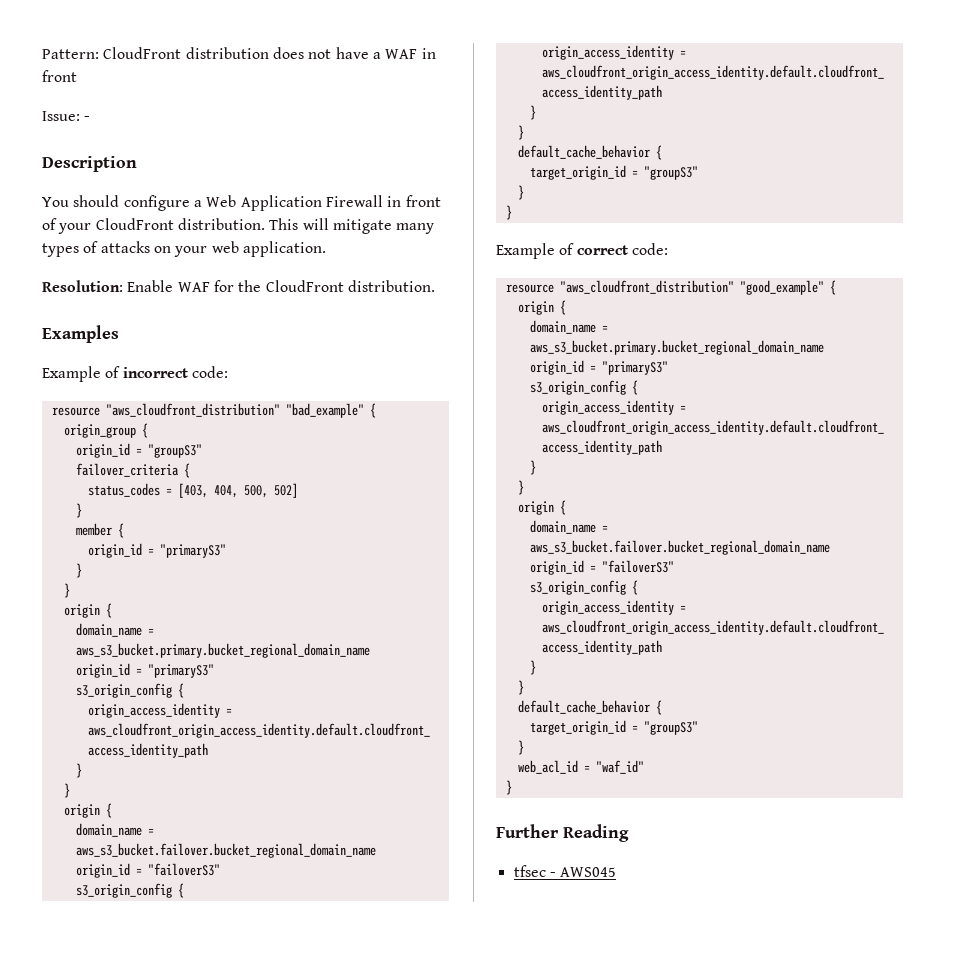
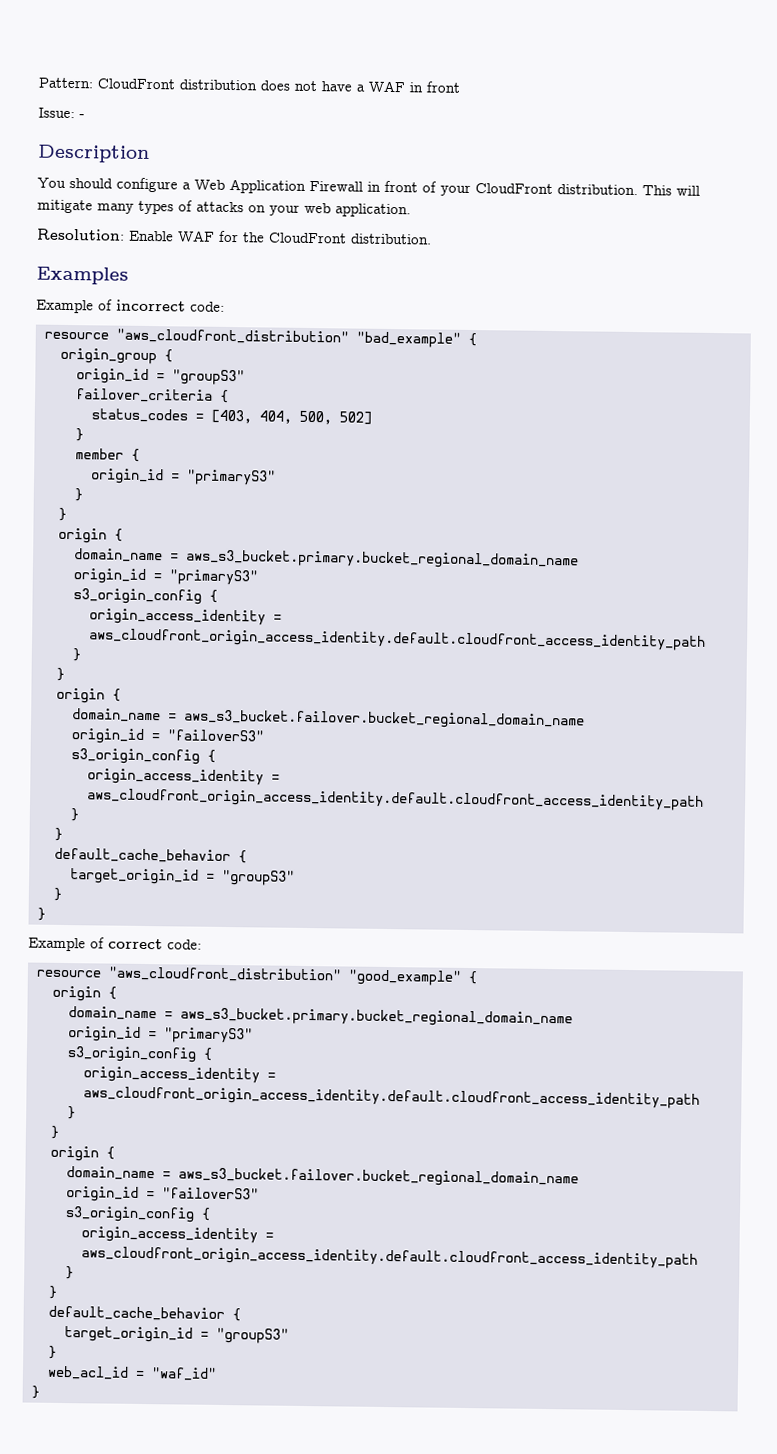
[496,824,629,842] [513,865,617,877] // Further Reading // tfsec - AWS045 -> (40, 1392) none

